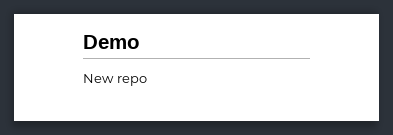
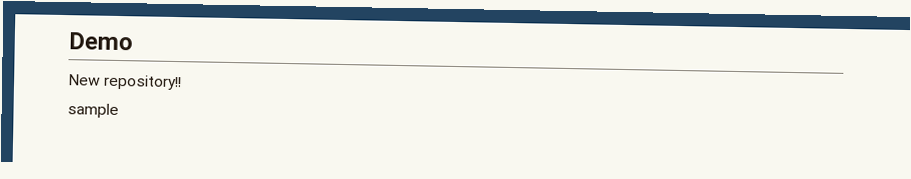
[116,76,147,86] repo -> [103,74,183,91] [67,103,119,119] repository!! // sample

